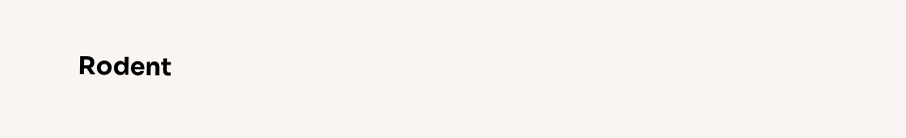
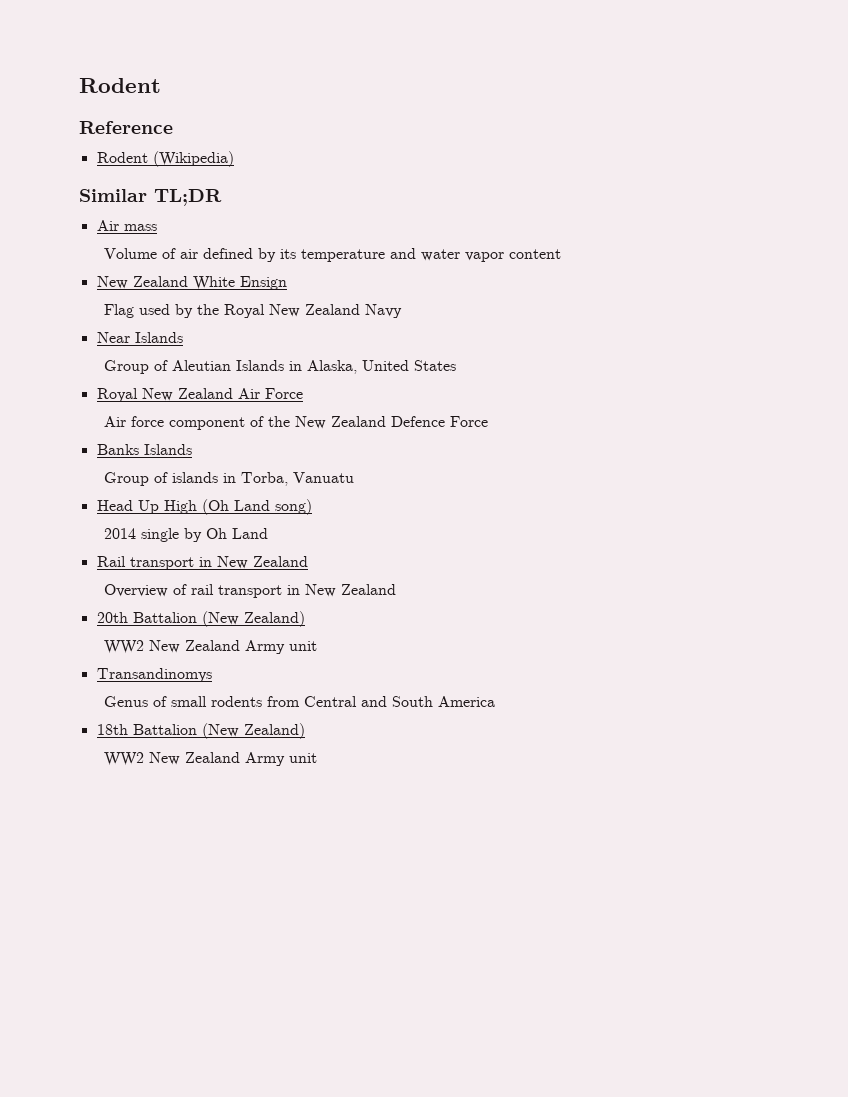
[77,55,173,77] Rodent -> [79,78,161,93] [79,121,173,134] [96,151,234,167] [79,189,222,206] [96,220,157,231] [103,248,561,262] [96,276,287,290] [103,304,402,318] [96,332,183,343] [103,360,456,374] [96,388,303,402] [103,416,488,430] [96,444,192,455] [103,472,354,486] [96,499,312,515] [103,528,268,542] [96,556,308,570] [103,584,396,598] [96,611,305,627] [103,640,317,654] [96,668,212,682] [103,696,495,707] [96,723,305,739] [103,752,317,766] Rodent // Reference // Rodent (Wikipedia) // Similar TL;DR // Air mass // Volume of air defined by its temperature and water vapor content // New Zealand White Ensign // Flag used by the Royal New Zealand Navy // Near Islands // Group of Aleutian Islands in Alaska, United States // Royal New Zealand Air Force // Air force component of the New Zealand Defence Force // Banks Islands // Group of islands in Torba, Vanuatu // Head Up High (Oh Land song) // 2014 single by Oh Land // Rail transport in New Zealand // Overview of rail transport in New Zealand // 20th Battalion (New Zealand) // WW2 New Zealand Army unit // Transandinomys // Genus of small rodents from Central and South America // 18th Battalion (New Zealand) // WW2 New Zealand Army unit

